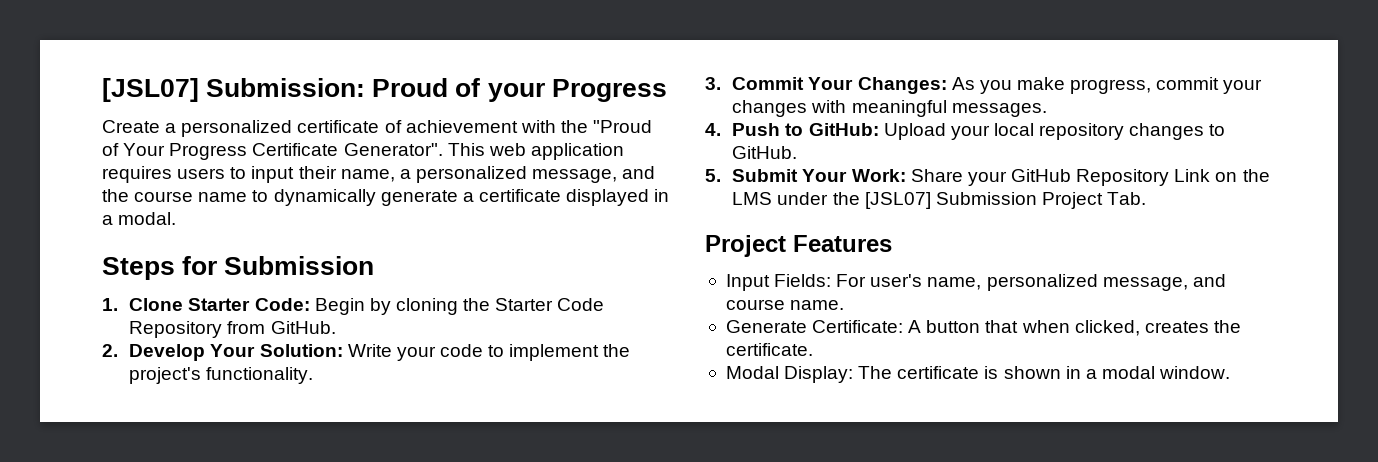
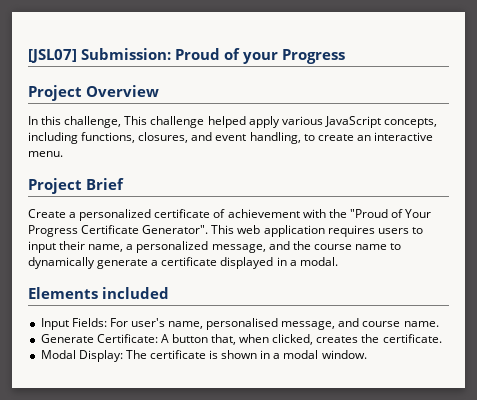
(667, 90) none -> [28,85,159,101] [28,116,437,128] [28,132,433,144] [28,151,63,157] [28,178,124,194] // Project Overview // In this challenge, This challenge helped apply various JavaScript concepts, including functions, closures, and event handling, to create an interactive menu. // Project Brief
[102,256,375,280] [102,298,605,315] [129,321,336,338] [102,344,631,361] [129,367,314,384] [705,77,1263,94] [732,100,1047,117] [705,123,1226,140] [732,146,798,159] [705,169,1270,186] [732,192,1147,209] [705,235,892,257] Steps for Submission // 1. Clone Starter Code: Begin by cloning the Starter Code Repository from GitHub. // 2. Develop Your Solution: Write your code to implement the project's functionality. // 3. Commit Your Changes: As you make progress, commit your changes with meaningful messages. // 4. Push to GitHub: Upload your local repository changes to GitHub. // 5. Submit Your Work: Share your GitHub Repository Link on the LMS under the [JSL07] Submission Project Tab. // Project Features -> [28,287,169,299] Elements included
[986,274,1098,291] personalized -> [206,318,279,330] personalised
[985,320,1019,333] that -> [211,334,237,345] that,

